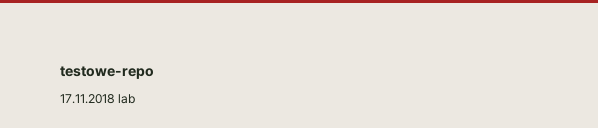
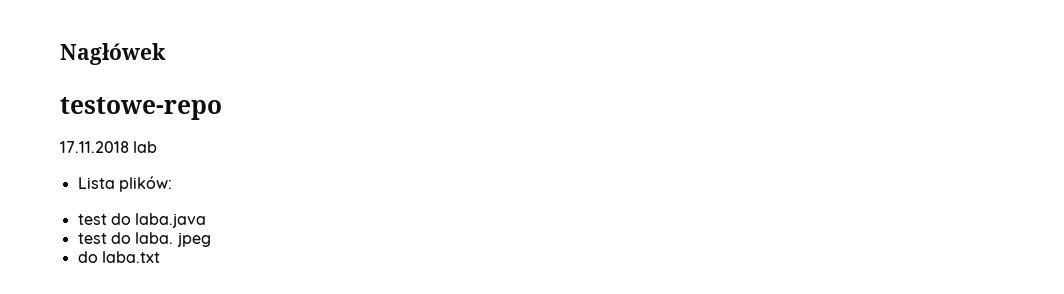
(60, 72) none -> [60,43,166,65] Nagłówek //
(136, 99) none -> [77,176,172,192] [77,213,207,228] [77,232,211,247] [77,251,160,263] // Lista plików: // test do laba.java // test do laba. jpeg // do laba.txt

